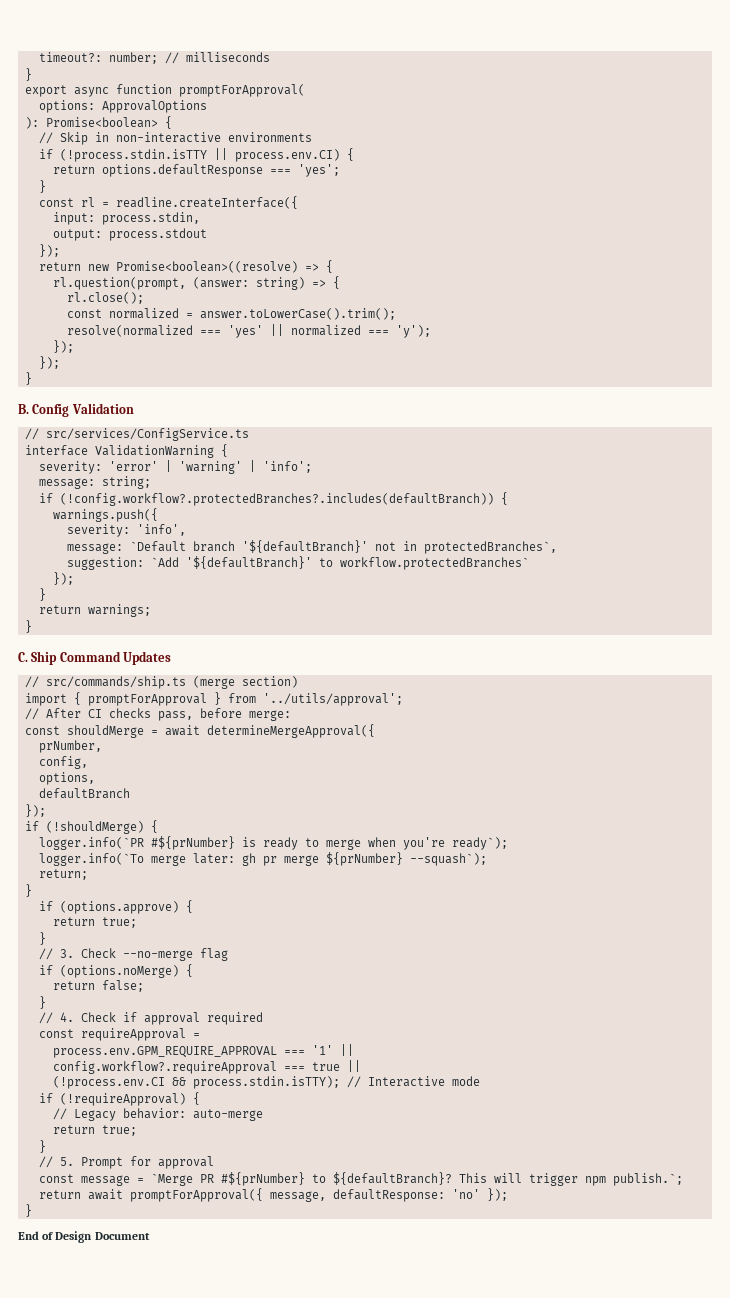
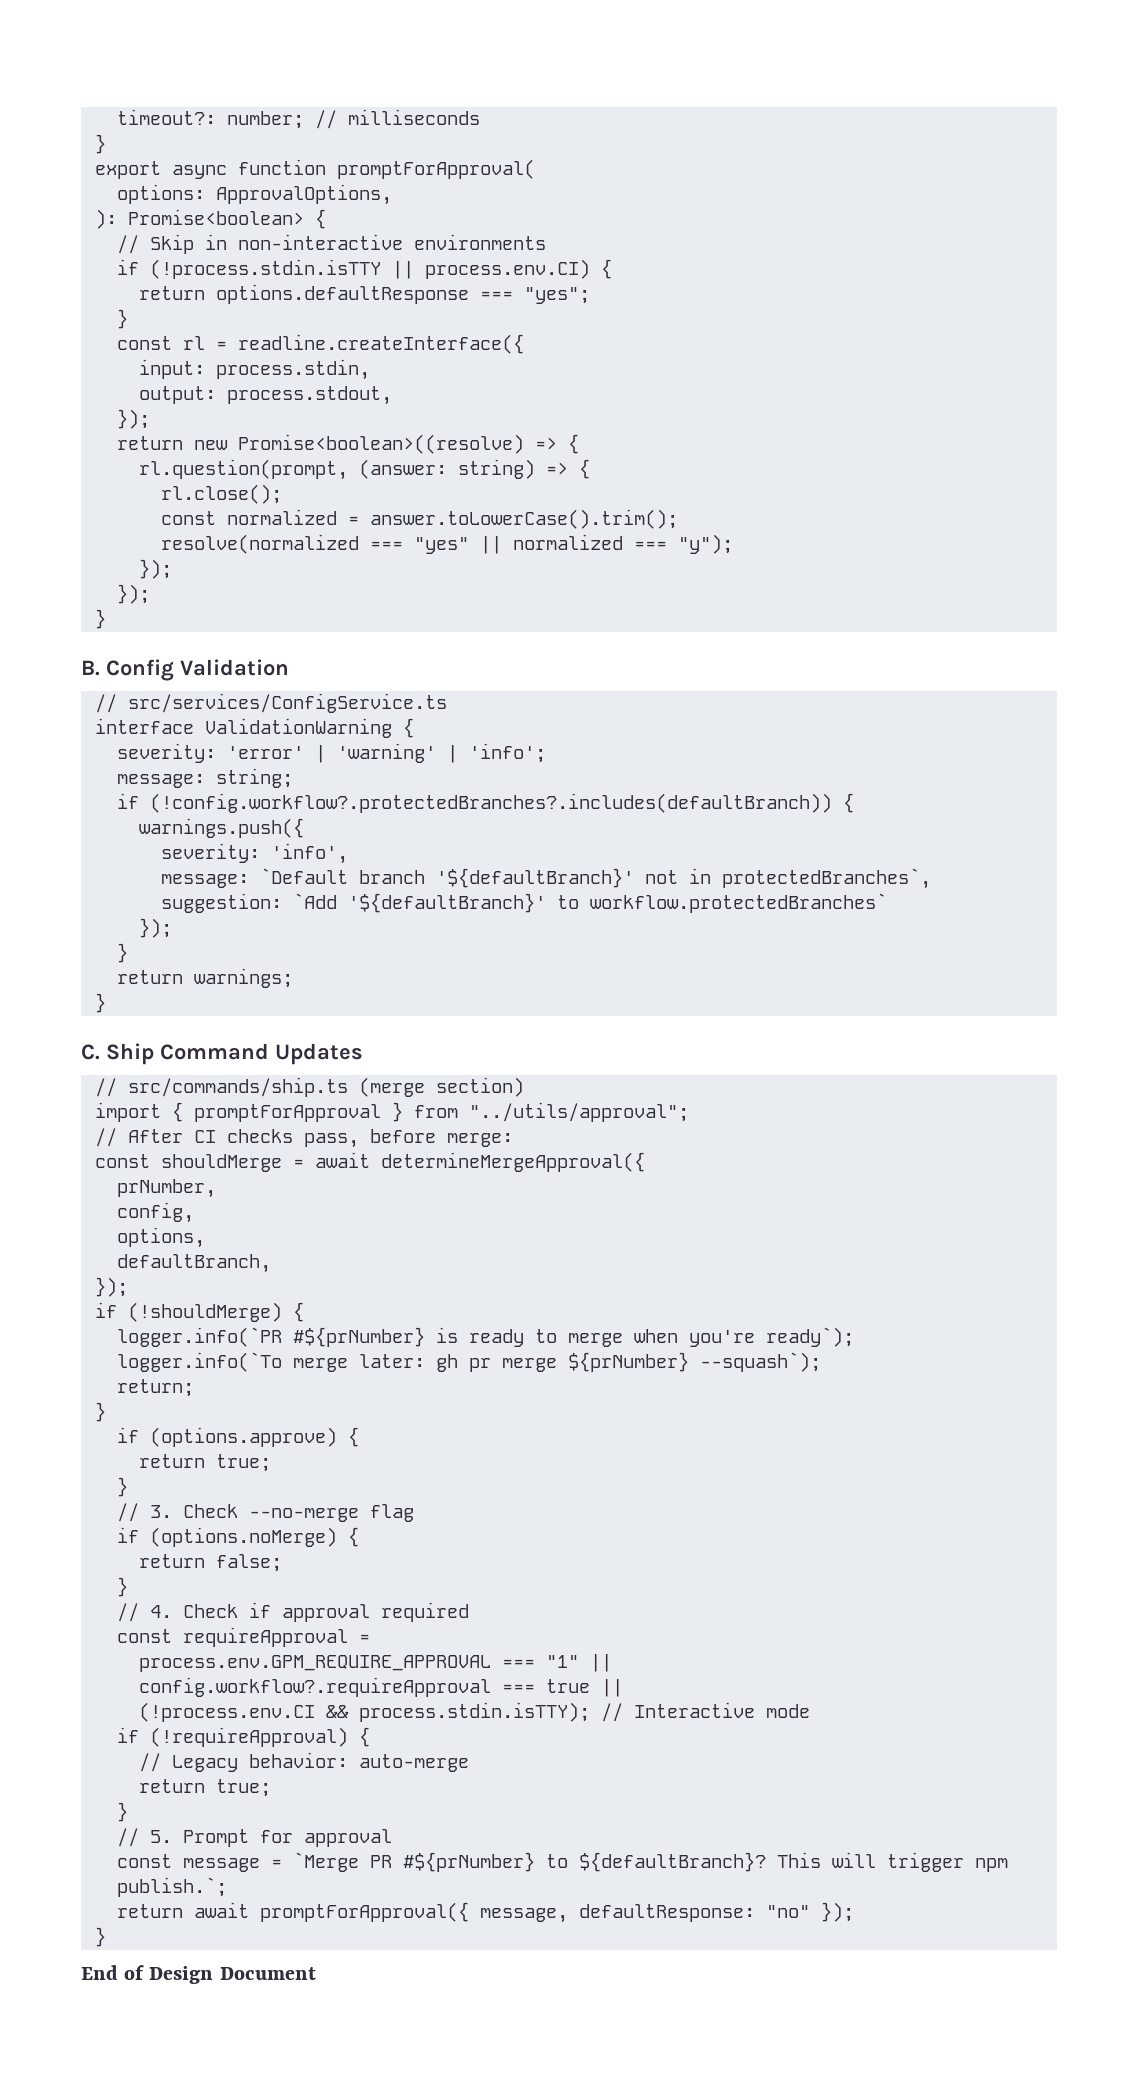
[102,100,208,113] ApprovalOptions -> [215,184,392,205] ApprovalOptions,
[298,164,341,177] 'yes'; -> [523,287,590,304] "yes";
[109,228,208,241] process.stdout -> [226,386,392,405] process.stdout,
[228,325,264,338] 'yes' -> [413,537,469,554] "yes"
[396,325,432,338] 'y'); -> [677,534,733,554] "y");
[263,693,404,706] '../utils/approval'; -> [468,1102,689,1122] "../utils/approval";
[39,788,131,799] defaultBranch -> [116,1254,271,1273] defaultBranch,
[312,1045,334,1055] '1' -> [545,1655,579,1668] "1"
[452,1189,481,1199] 'no' -> [765,1905,810,1918] "no"

